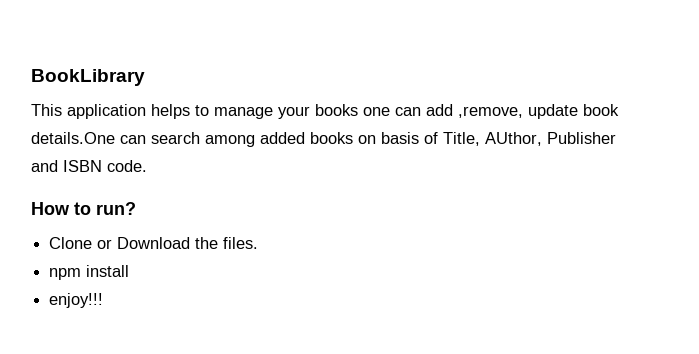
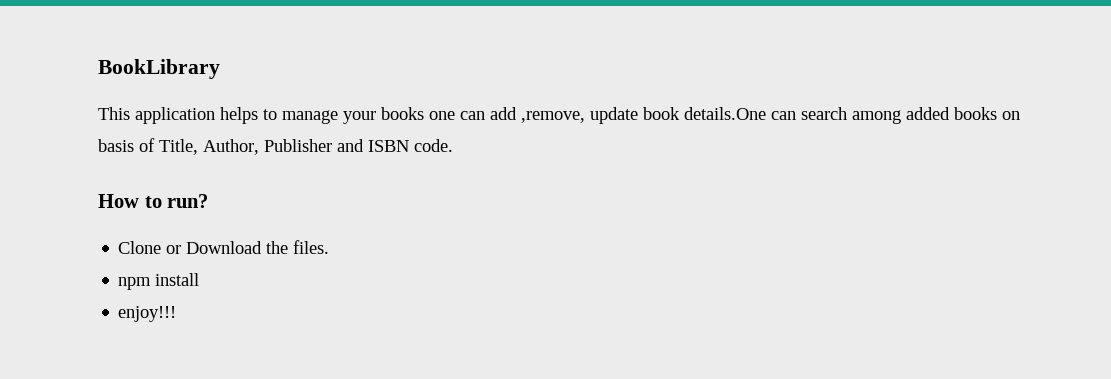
[485,132,542,146] AUthor, -> [203,139,259,155] Author,

